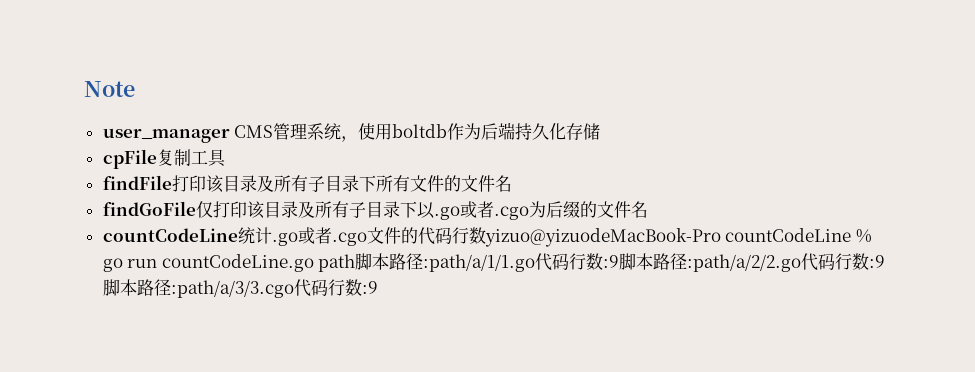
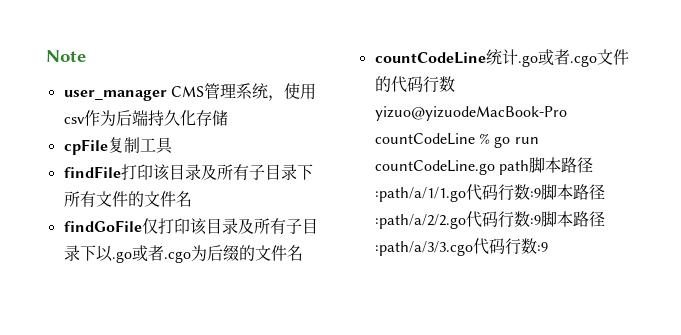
[392,124,448,138] boltdb -> [63,117,85,124] csv

